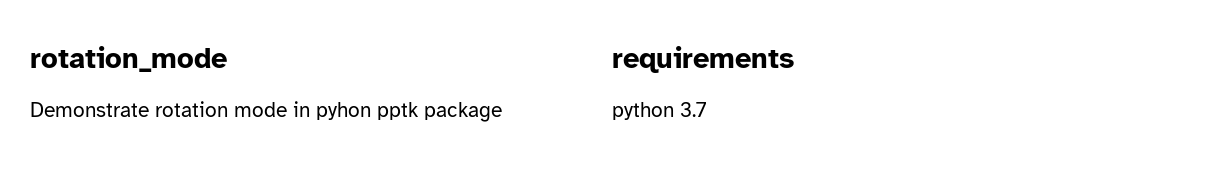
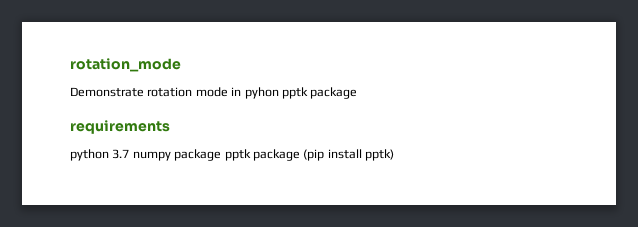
(707, 109) none -> [132,149,394,161] numpy package pptk package (pip install pptk)

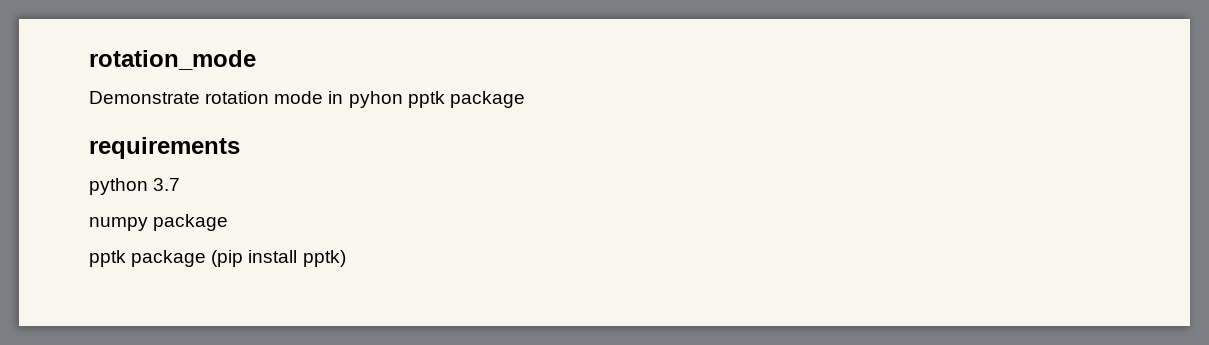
(130, 154) none -> (181, 184) //
(222, 155) none -> (229, 222) //

